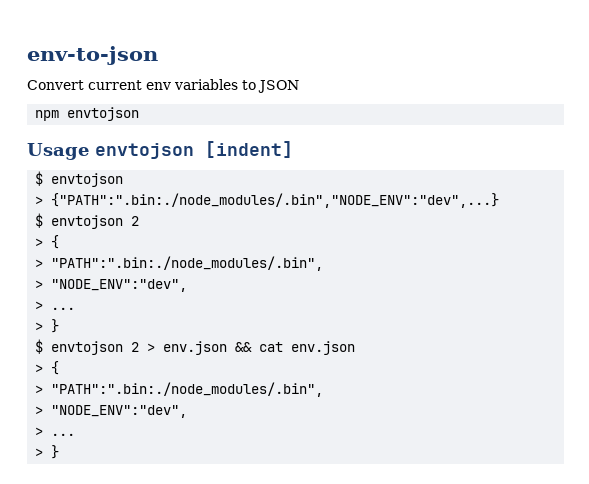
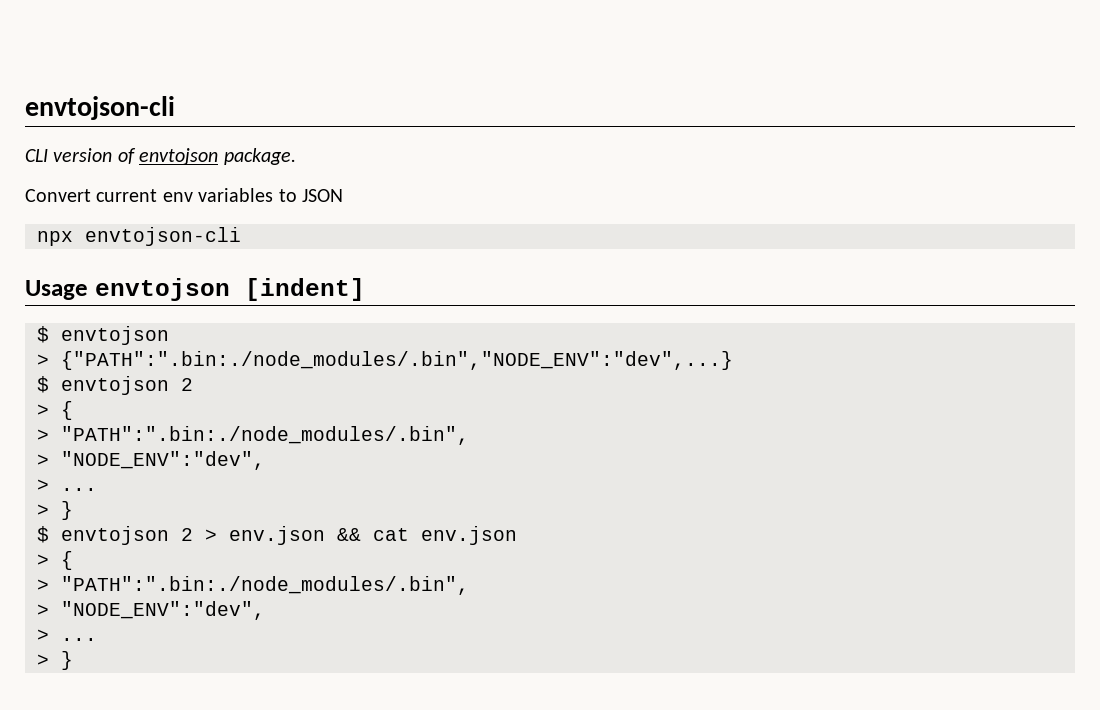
[27,46,158,65] env-to-json -> [25,96,175,120] [25,148,296,165] envtojson-cli // CLI version of envtojson package.
[35,107,140,121] npm envtojson -> [37,227,241,246] npx envtojson-cli

